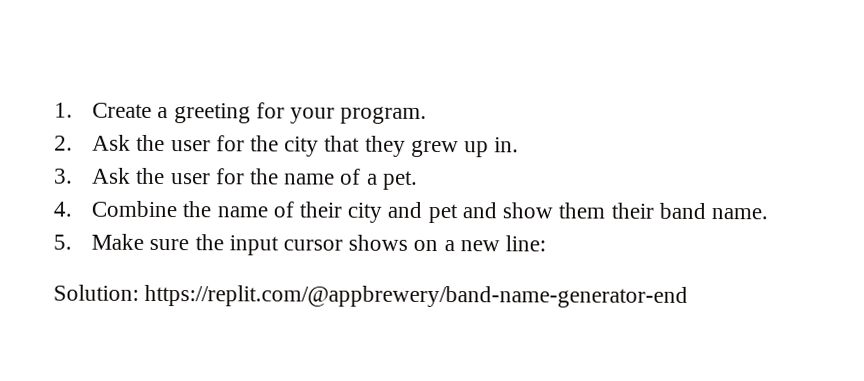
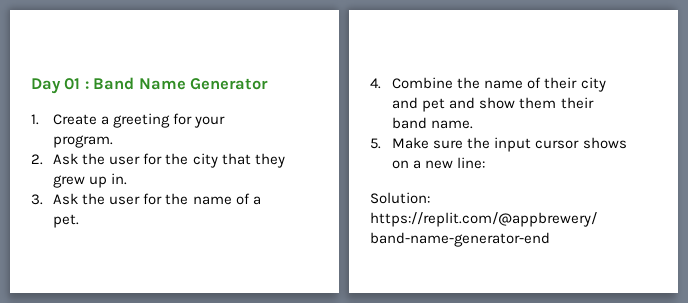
(54, 110) none -> [31,77,269,94] Day 01 : Band Name Generator //

